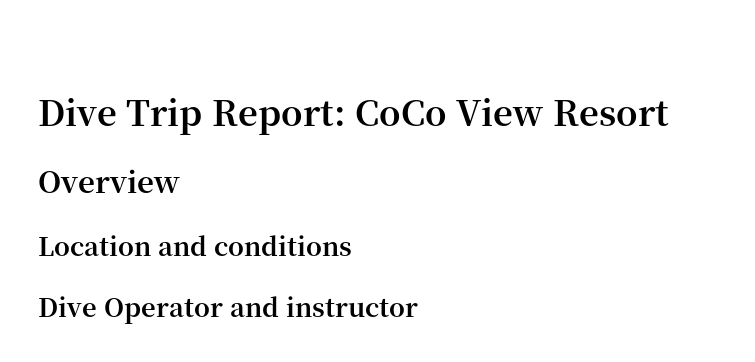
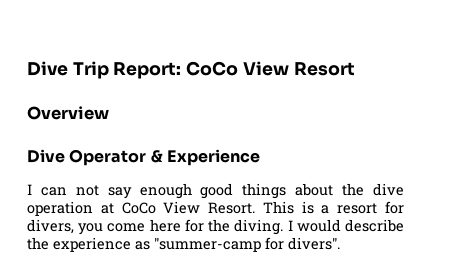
[38,235,352,256] // Location and conditions -> (109, 113) none
[229,296,418,317] and instructor -> [150,149,260,166] [27,183,405,199] [27,201,404,216] [27,219,405,235] [27,237,340,252] & Experience // I can not say enough good things about the dive operation at CoCo View Resort. This is a resort for divers, you come here for the diving. I would describe the experience as "summer-camp for divers".

